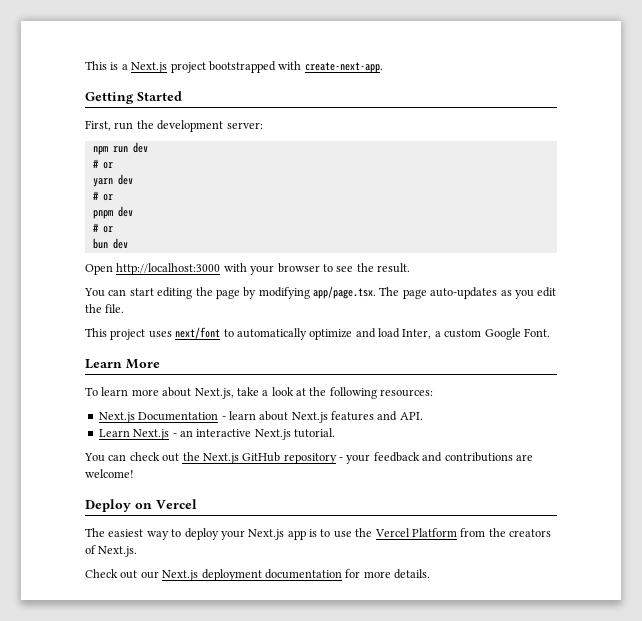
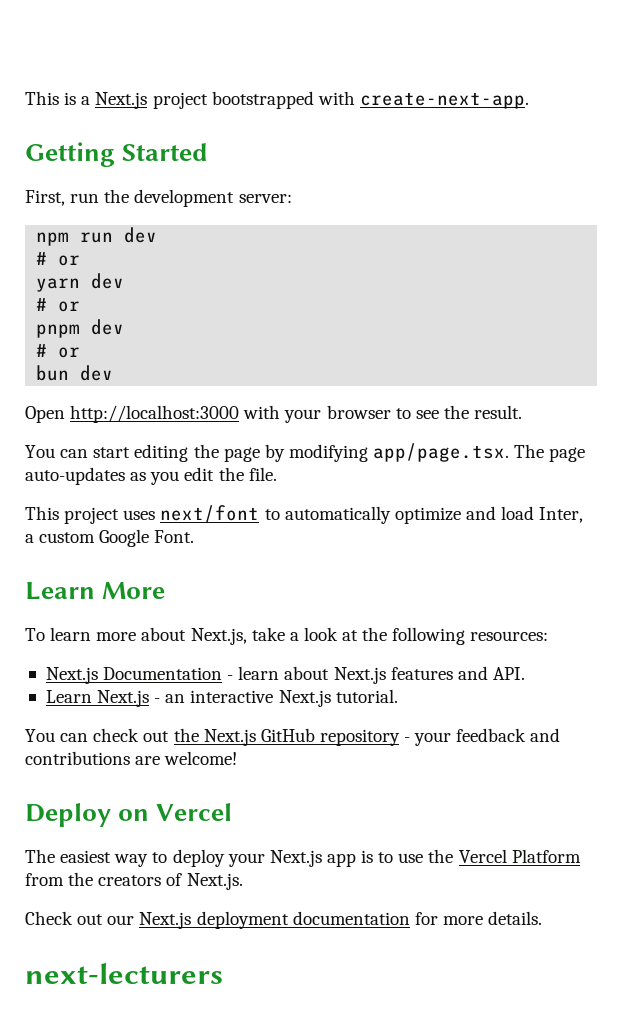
(430, 574) none -> [25,963,223,984] // next-lecturers

